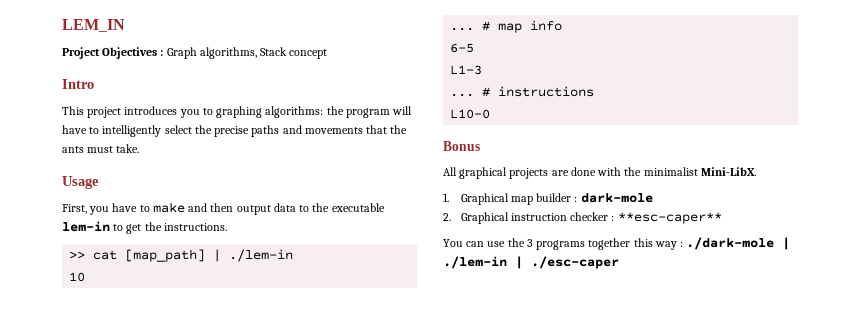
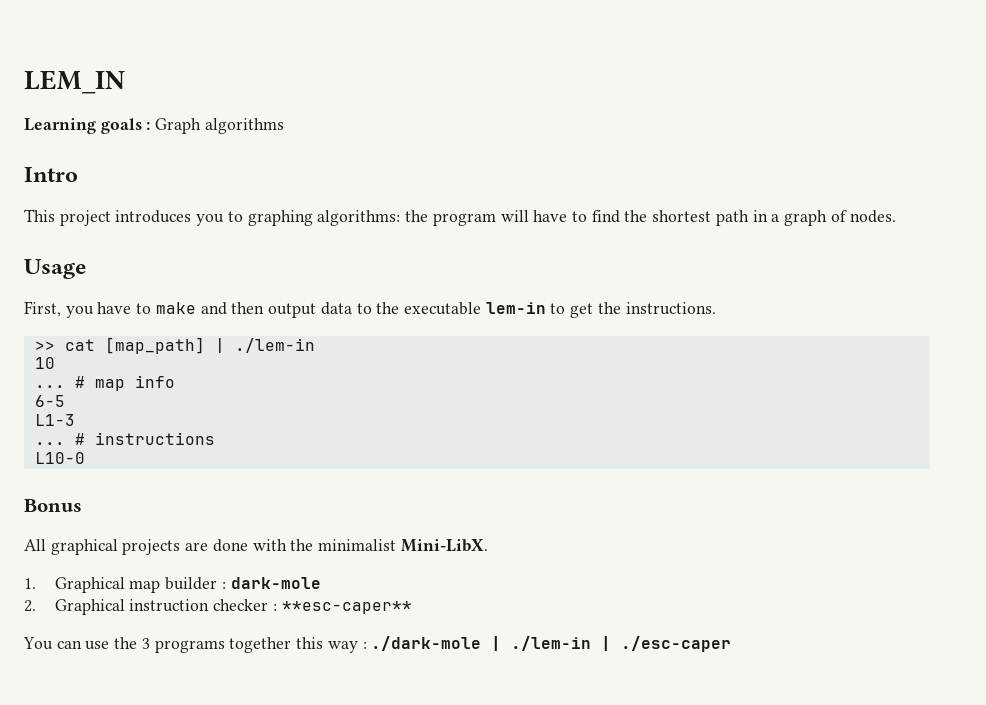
[62,47,328,59] Project Objectives : Graph algorithms, Stack concept -> [24,118,284,134] Learning goals : Graph algorithms
[102,125,408,137] [62,144,140,153] intelligently select the precise paths and movements that the ants must take. -> [591,210,896,226] find the shortest path in a graph of nodes.

